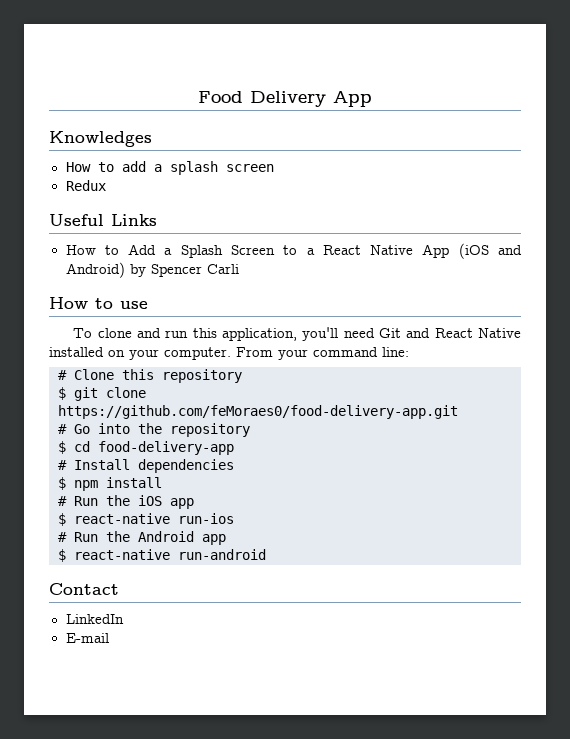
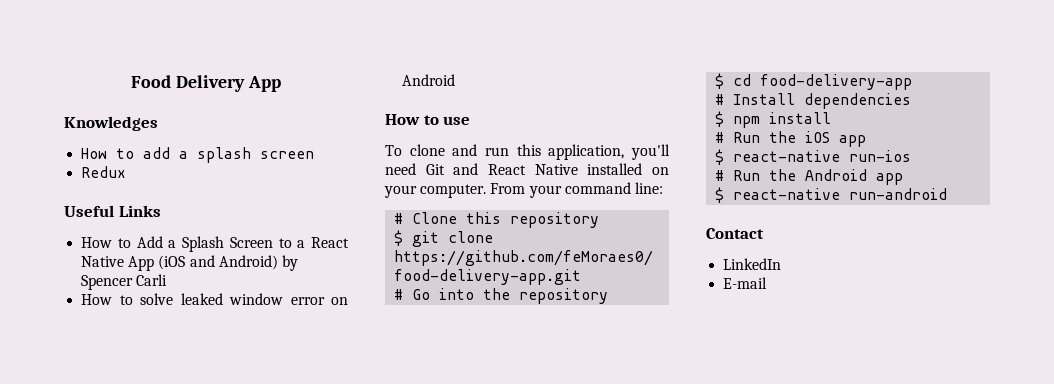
(239, 269) none -> [81,293,348,305] [402,74,456,86] // How to solve leaked window error on Android

